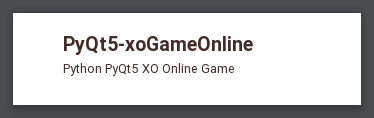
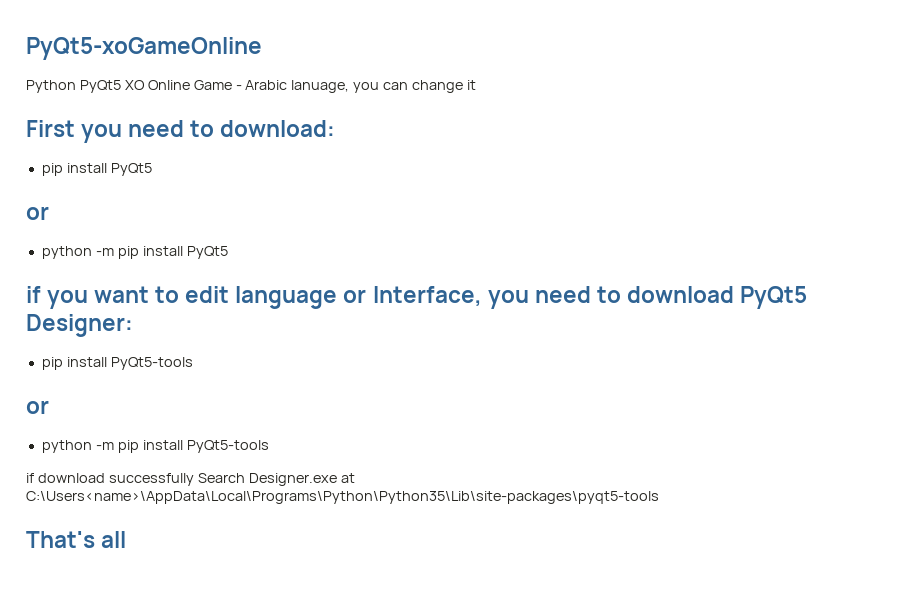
(234, 68) none -> [235,80,477,93] [26,120,336,143] [41,163,152,176] [26,206,49,220] [41,246,228,259] [26,286,807,309] [26,314,133,337] [41,357,193,370] [26,400,49,414] [41,440,269,453] [26,473,355,486] [26,491,659,504] [26,531,127,548] - Arabic lanuage, you can change it // First you need to download: // pip install PyQt5 // or // python -m pip install PyQt5 // if you want to edit language or Interface, you need to download PyQt5 Designer: // pip install PyQt5-tools // or // python -m pip install PyQt5-tools // if download successfully Search Designer.exe at C:\Users<name>\AppData\Local\Programs\Python\Python35\Lib\site-packages\pyqt5-tools // That's all

